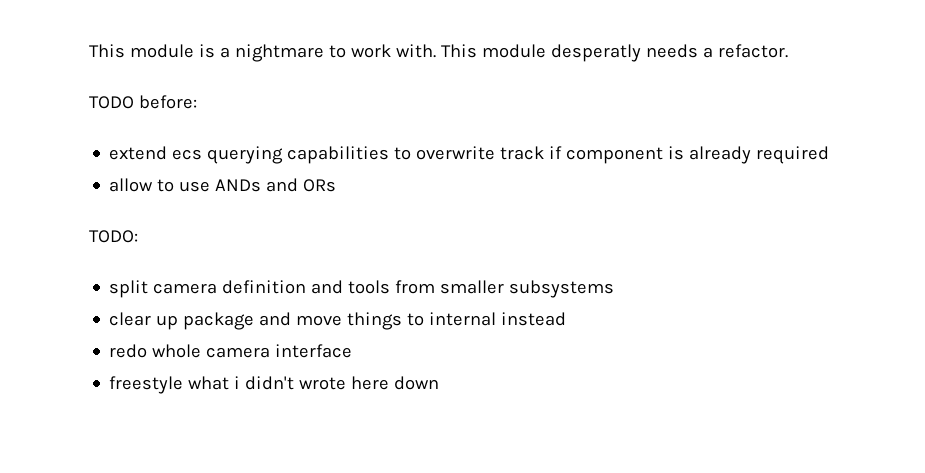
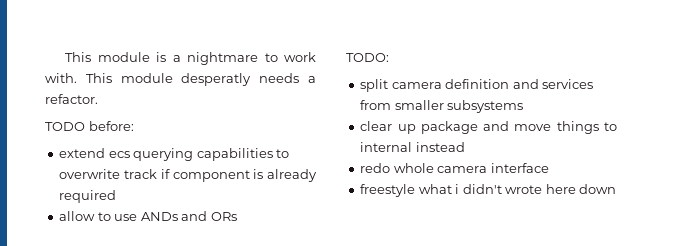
[348,280,391,294] tools -> [542,79,594,89] services

